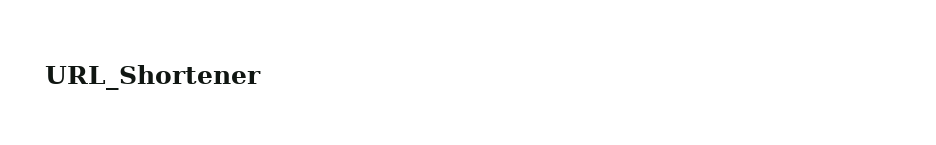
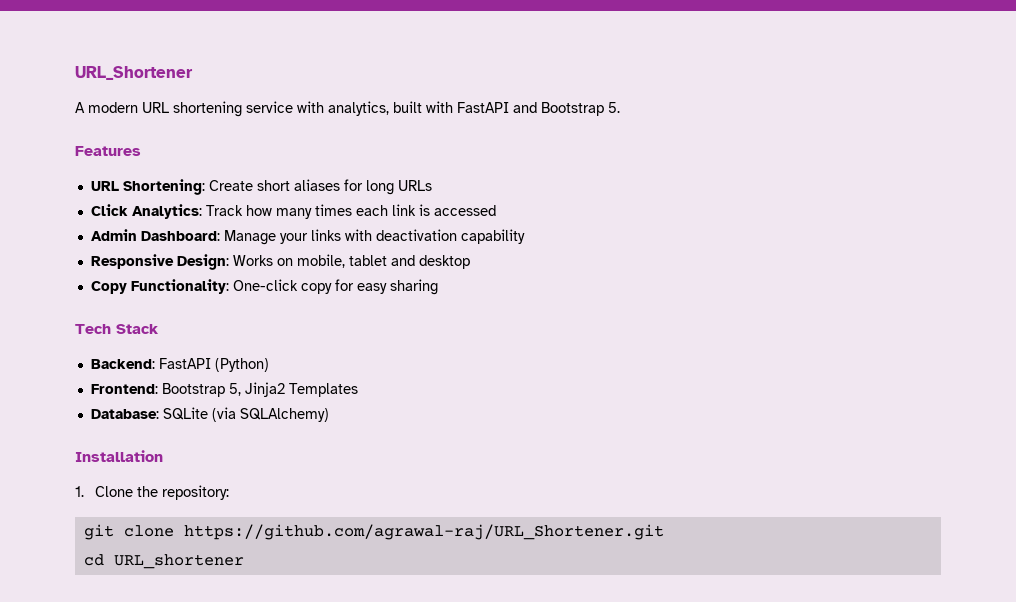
(261, 77) none -> [75,101,620,117] [75,146,141,156] [90,179,432,195] [90,204,496,219] [90,229,525,245] [90,254,470,270] [90,279,438,295] [75,324,159,334] [90,358,269,372] [90,382,358,397] [90,407,329,422] [75,450,163,462] [75,485,229,500] [83,524,664,540] [83,554,244,569] // A modern URL shortening service with analytics, built with FastAPI and Bootstrap 5. // Features // URL Shortening: Create short aliases for long URLs // Click Analytics: Track how many times each link is accessed // Admin Dashboard: Manage your links with deactivation capability // Responsive Design: Works on mobile, tablet and desktop // Copy Functionality: One-click copy for easy sharing // Tech Stack // Backend: FastAPI (Python) // Frontend: Bootstrap 5, Jinja2 Templates // Database: SQLite (via SQLAlchemy) // Installation // 1. Clone the repository: // git clone https://github.com/agrawal-raj/URL_Shortener.git // cd URL_shortener

